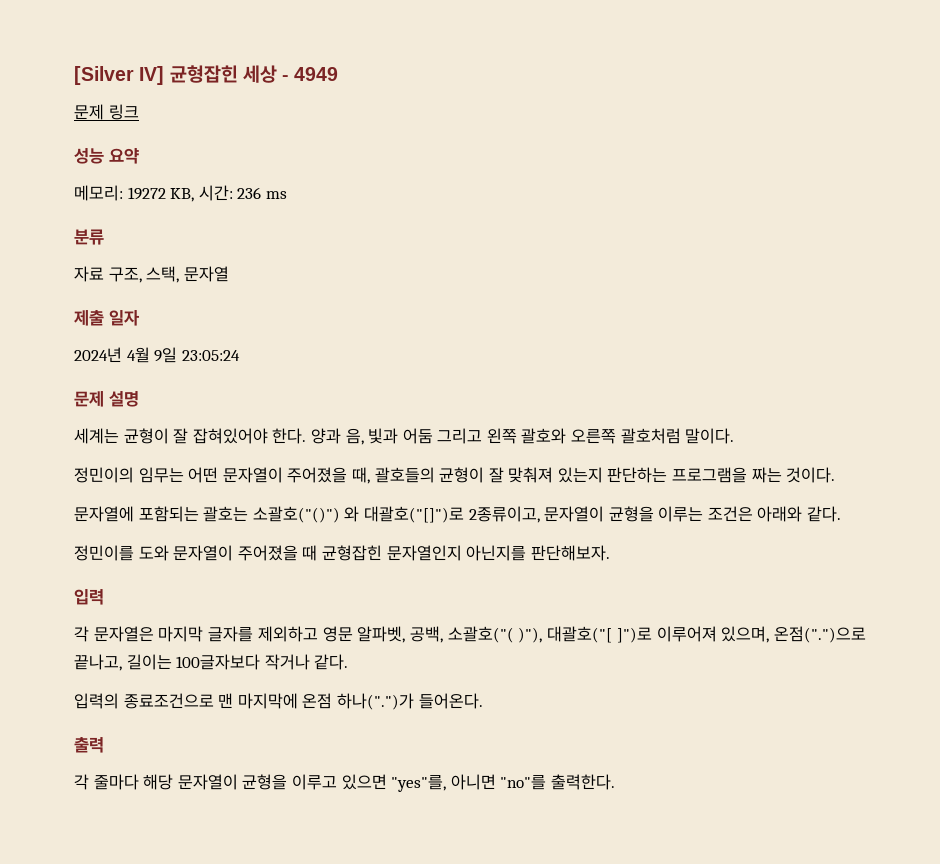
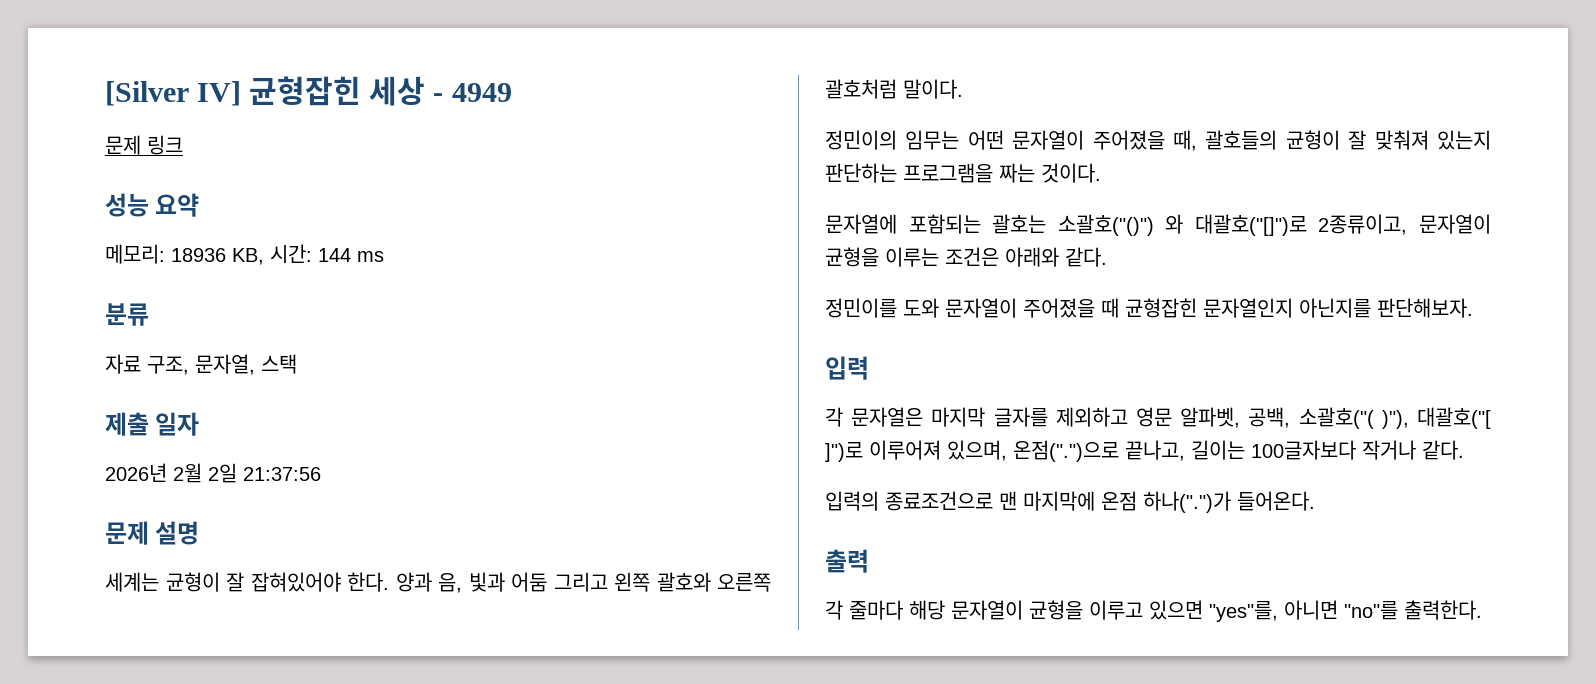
[127,187,166,200] 19272 -> [171,248,226,262] 18936
[237,187,262,199] 236 -> [318,248,351,262] 144
[146,266,229,283] 스택, 문자열 -> [195,354,297,375] 문자열, 스택
[74,347,240,363] 2024년 4월 9일 23:05:24 -> [105,463,321,483] 2026년 2월 2일 21:37:56

